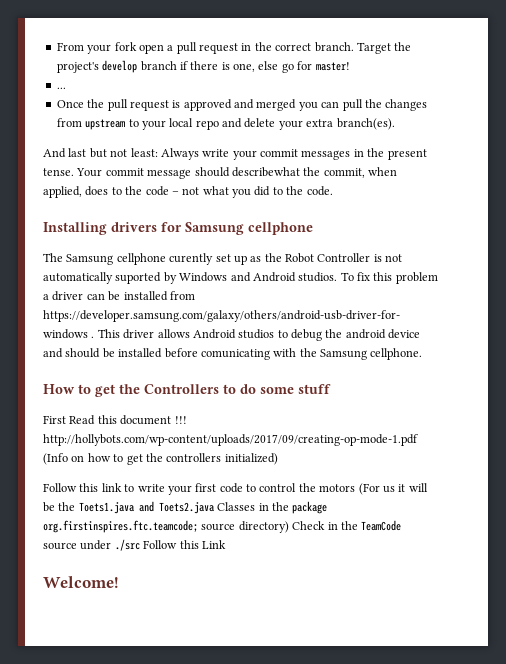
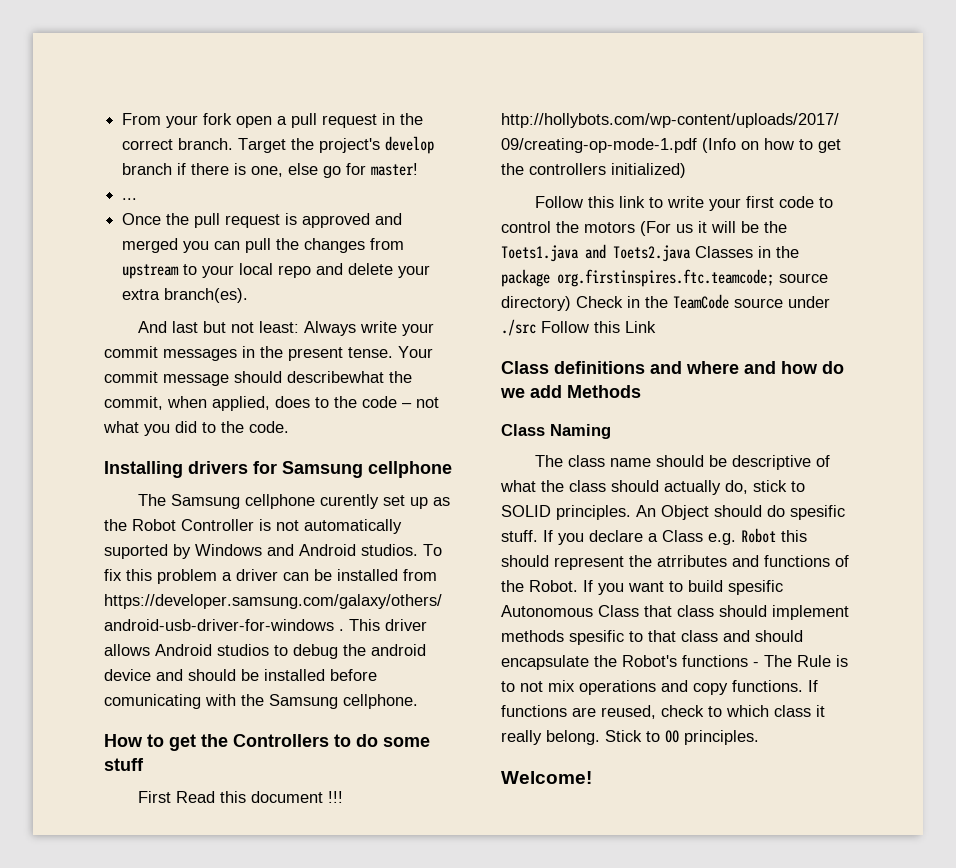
(226, 544) none -> [501,361,844,374] [500,385,641,398] [501,424,611,439] [535,455,831,470] [500,480,805,495] [501,505,845,520] [501,528,807,545] [501,555,849,570] [501,580,783,595] [501,605,849,620] [501,630,803,645] [501,655,848,670] [501,680,818,695] [501,705,825,719] [501,730,759,745] // Class definitions and where and how do we add Methods // Class Naming // The class name should be descriptive of what the class should actually do, stick to SOLID principles. An Object should do spesific stuff. If you declare a Class e.g. Robot this should represent the atrributes and functions of the Robot. If you want to build spesific Autonomous Class that class should implement methods spesific to that class and should encapsulate the Robot's functions - The Rule is to not mix operations and copy functions. If functions are reused, check to which class it really belong. Stick to OO principles.

